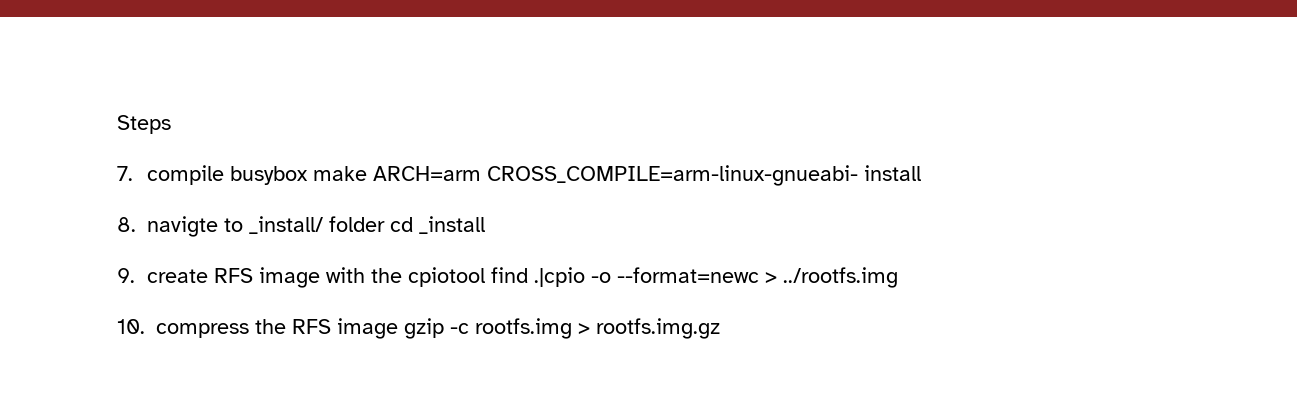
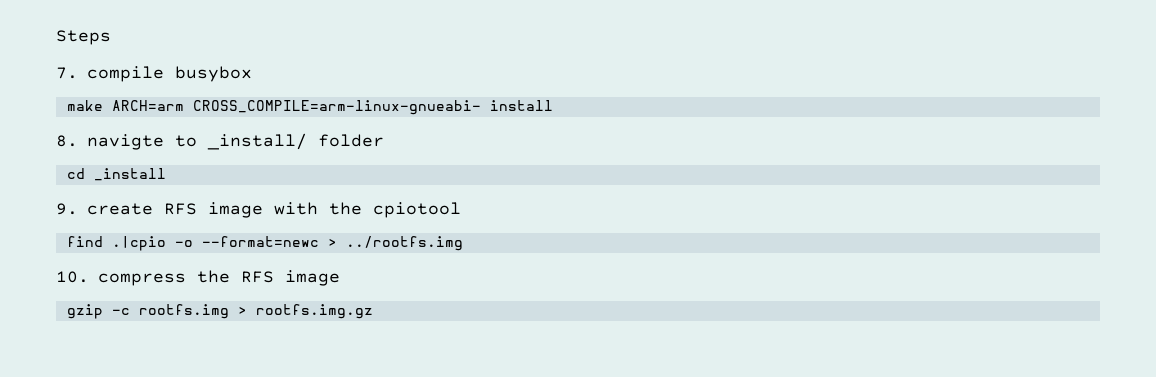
(309, 175) none -> (252, 74) //
(386, 224) none -> (384, 140) //
(486, 277) none -> (461, 210) //
(398, 328) none -> (340, 278) //

